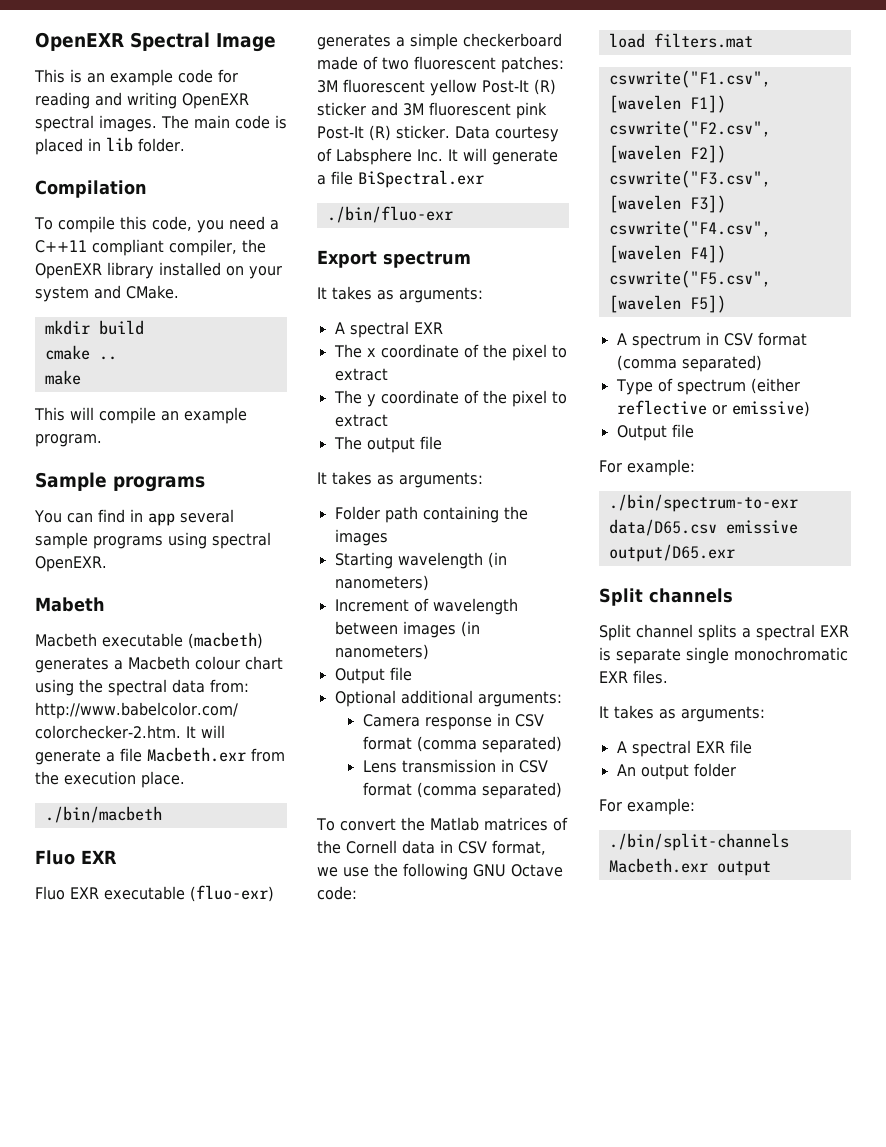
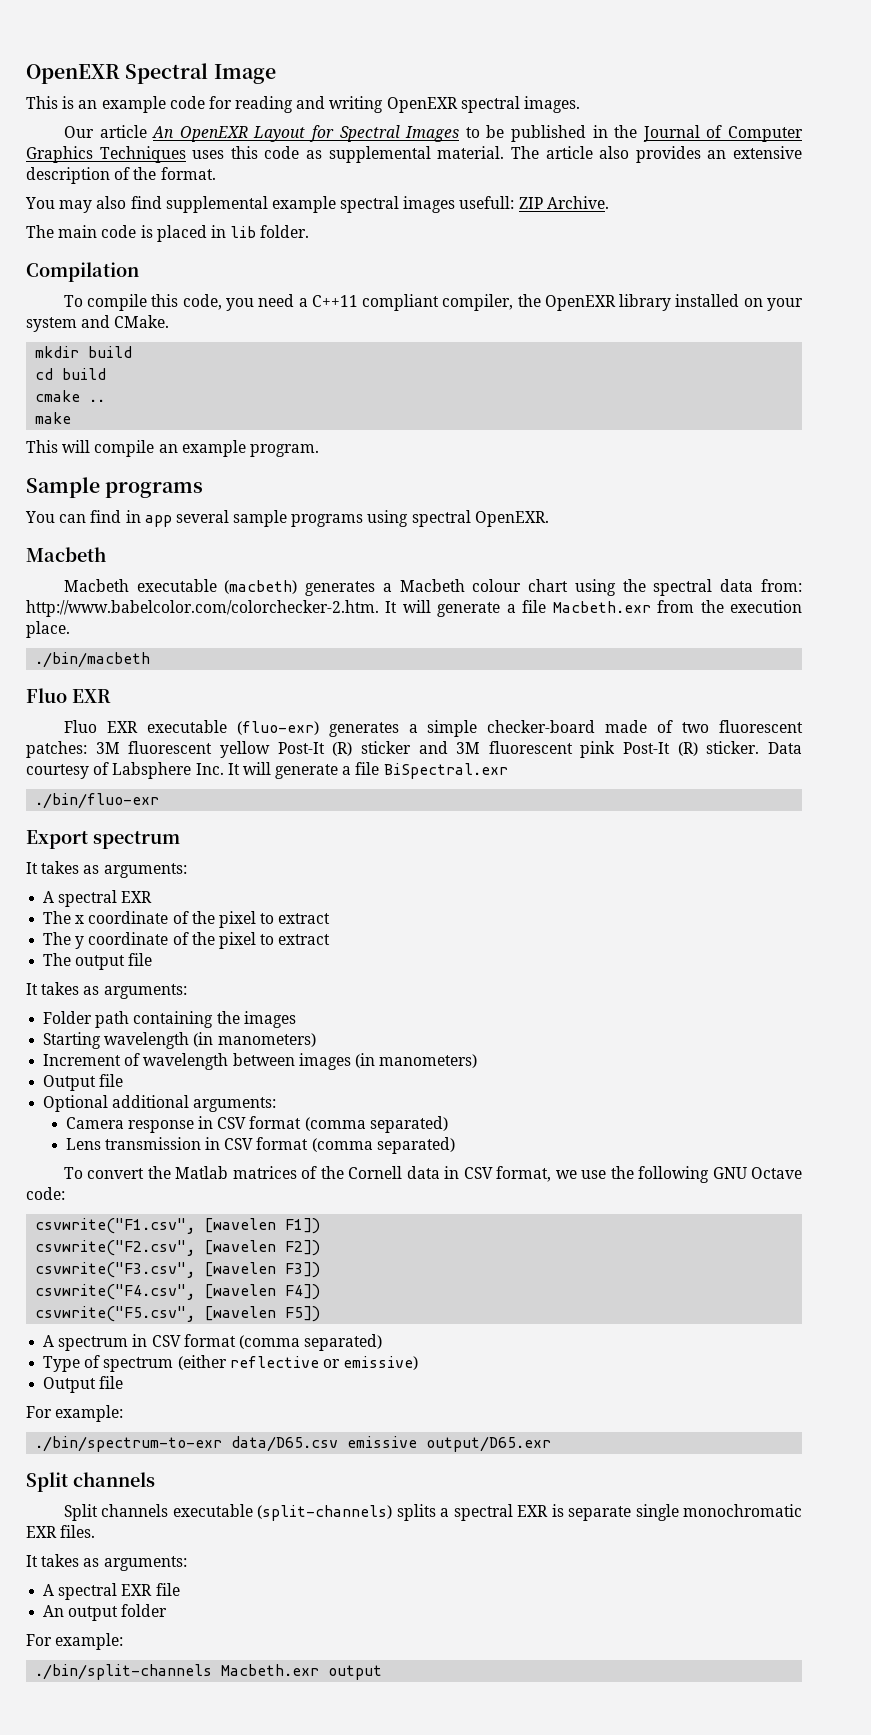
(157, 123) none -> [63,125,803,142] [26,146,803,163] [26,167,216,184] [25,196,609,213] // Our article An OpenEXR Layout for Spectral Images to be published in the Journal of Computer Graphics Techniques uses this code as supplemental material. The article also provides an extensive description of the format. // You may also find supplemental example spectral images usefull: ZIP Archive. //
(144, 327) none -> [35,368,107,380] // cd build
[35,597,105,612] Mabeth -> [26,547,106,562] Macbeth
[463,33,562,47] checkerboard -> [487,720,596,733] checker-board
[334,575,429,591] nanometers) -> [217,1033,316,1047] manometers)
[334,644,429,660] nanometers) -> [379,1054,478,1068] manometers)
[608,33,753,48] // load filters.mat -> (65, 1193) none
[636,624,693,638] channel -> [101,1504,393,1521] channels executable (split-channels)

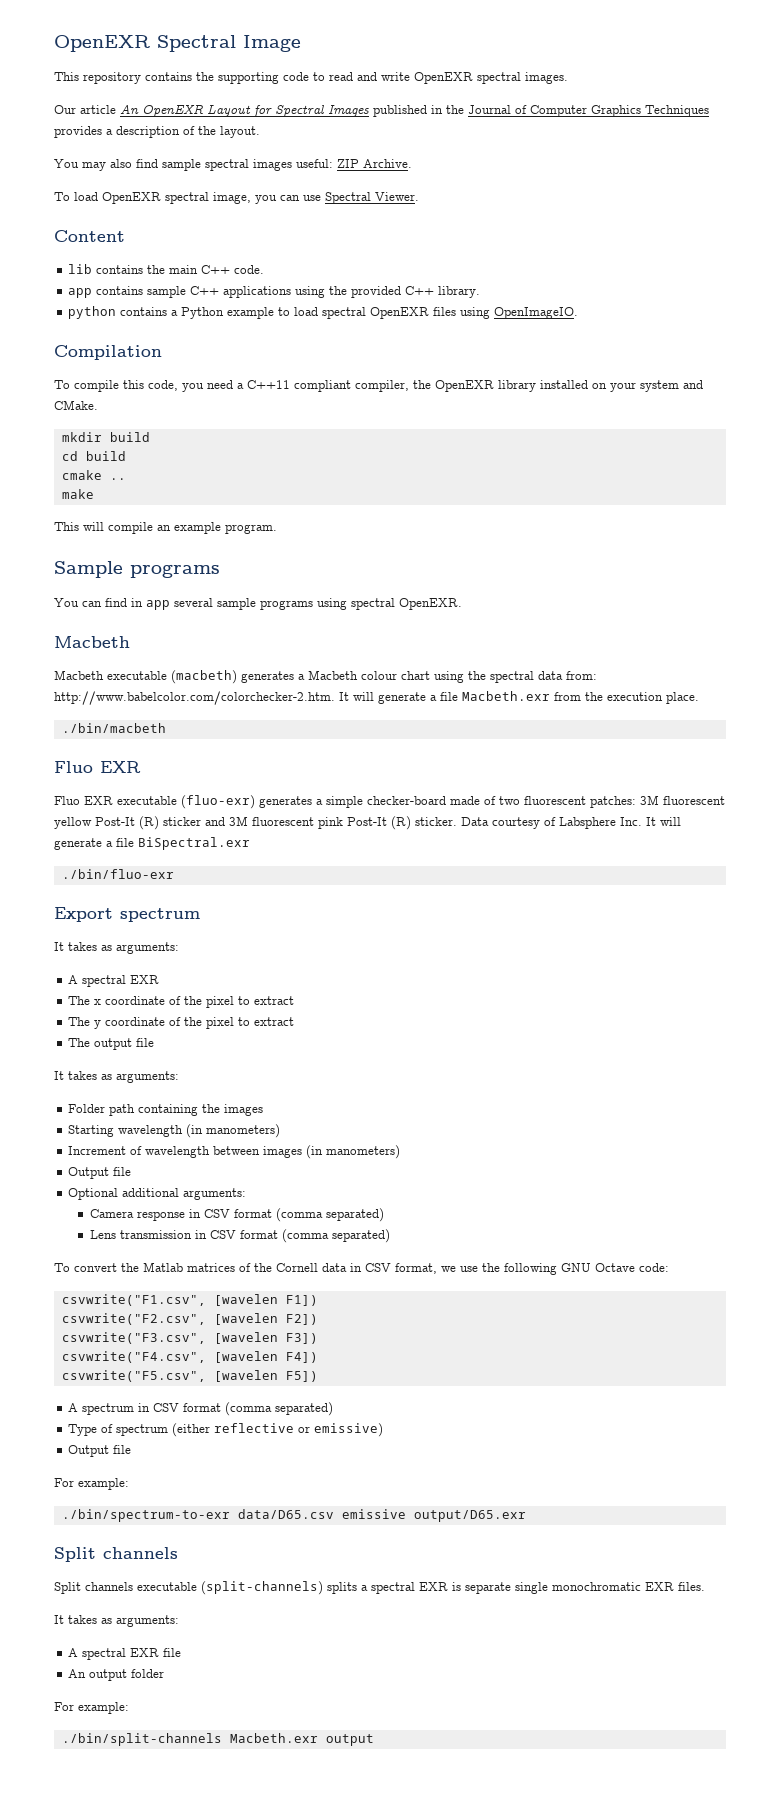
[62,96,384,113] is an example code for reading and writing -> [83,72,410,84] repository contains the supporting code to read and write
[465,125,505,138] to be -> (369, 111) none
[192,146,803,163] uses this code as supplemental material. The article also provides an extensive -> [54,126,113,138] provides a
[160,167,216,180] format. -> [220,126,260,138] layout.
[165,196,336,213] supplemental example -> [162,159,201,171] sample
[459,196,515,209] usefull: -> [296,159,333,168] useful:
[26,225,310,242] The main code is placed in lib folder. -> [54,192,419,204] [54,230,125,242] [68,264,265,274] [68,286,481,298] [68,306,579,319] To load OpenEXR spectral image, you can use Spectral Viewer. // Content // lib contains the main C++ code. // app contains sample C++ applications using the provided C++ library. // python contains a Python example to load spectral OpenEXR files using OpenImageIO.

